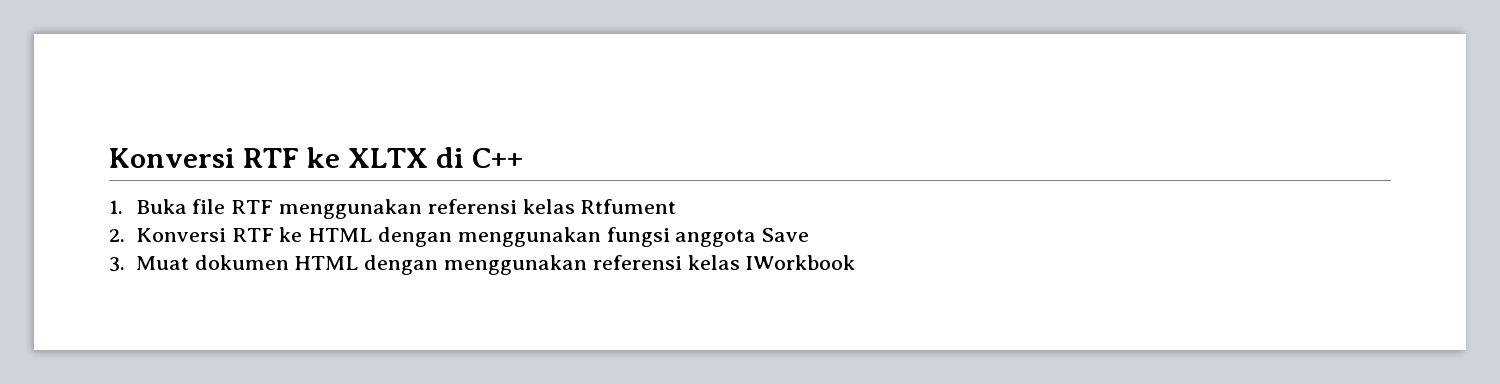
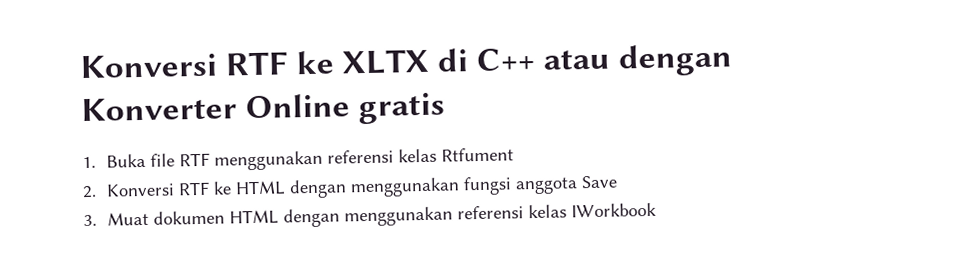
(523, 158) none -> [543,43,733,77] [81,92,446,125] atau dengan Konverter Online gratis

